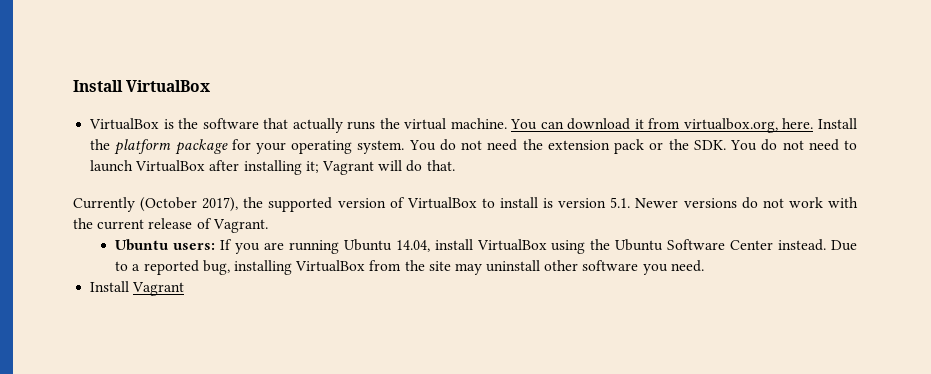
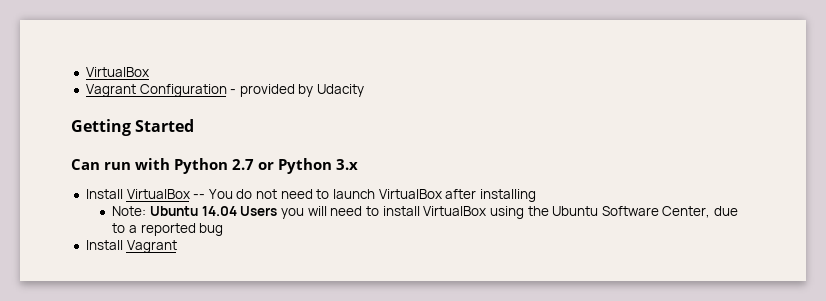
[73,80,211,92] [89,118,857,133] [90,139,726,155] Install VirtualBox // VirtualBox is the software that actually runs the virtual machine. You can download it from virtualbox.org, here. Install the platform package for your operating system. You do not need the extension pack or the SDK. -> [85,67,149,77] [85,84,365,97] [71,119,195,136] [71,158,359,174] [85,189,206,199] VirtualBox // Vagrant Configuration - provided by Udacity // Getting Started // Can run with Python 2.7 or Python 3.x // Install VirtualBox --
[305,160,455,175] [73,197,858,212] [73,218,268,233] [115,239,430,254] it; Vagrant will do that. // Currently (October 2017), the supported version of VirtualBox to install is version 5.1. Newer versions do not work with the current release of Vagrant. // Ubuntu users: If you are running Ubuntu 14.04, -> [112,206,379,219] // Note: Ubuntu 14.04 Users you will need to
[730,239,857,251] [115,260,704,275] Center instead. Due to a reported bug, installing VirtualBox from the site may uninstall other software you need. -> [662,206,739,218] [112,223,224,236] Center, due to a reported bug

